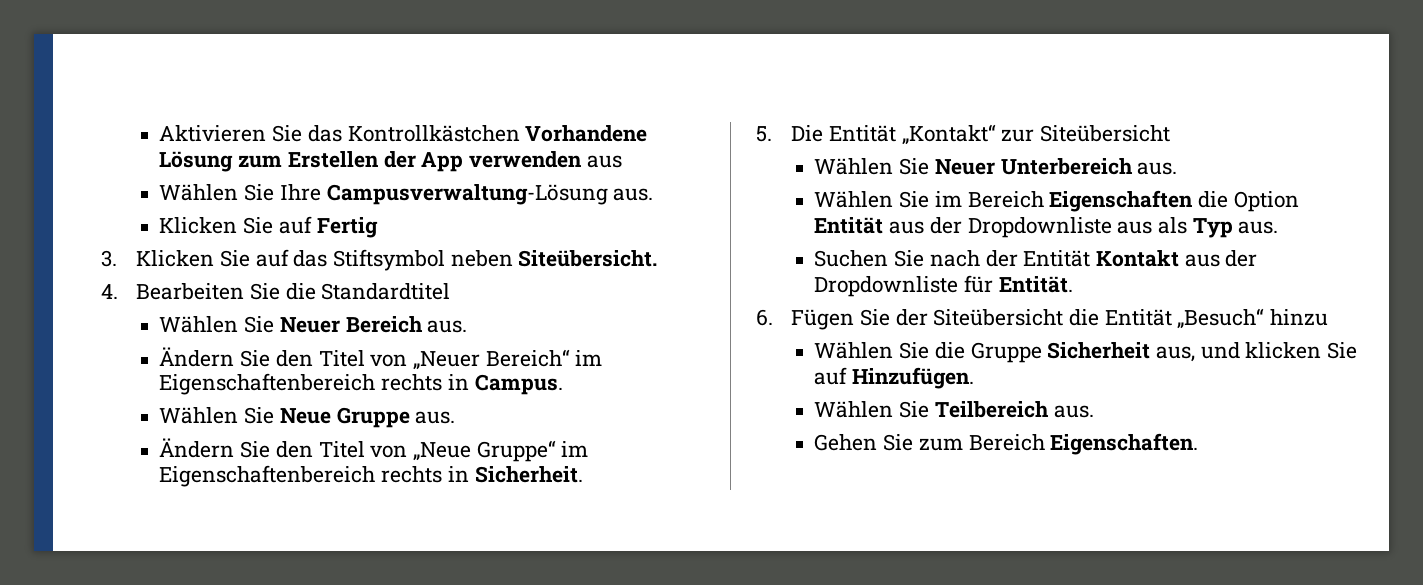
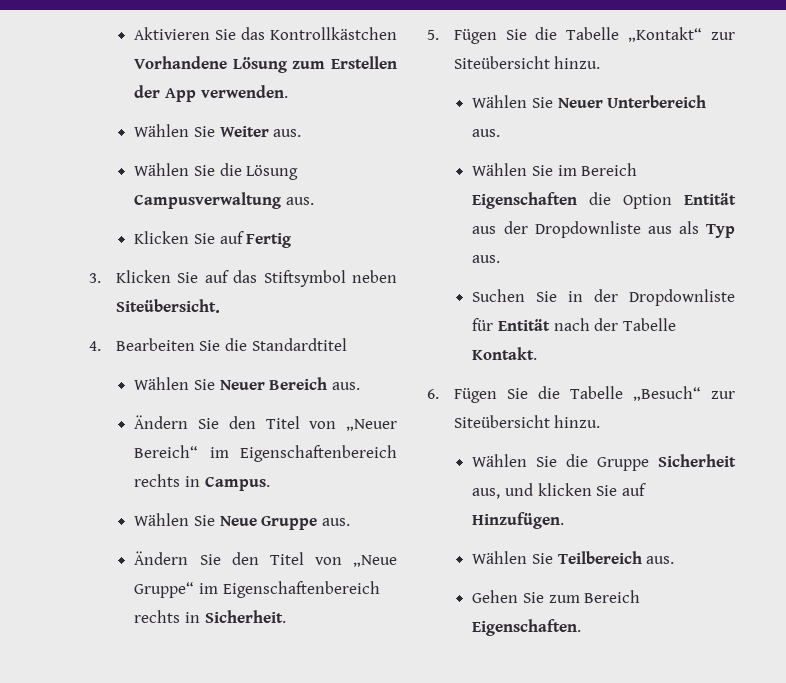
[468,151,622,168] [159,184,608,205] verwenden aus // Wählen Sie Ihre Campusverwaltung-Lösung -> [200,85,288,98] [134,124,302,137] [134,163,299,180] [134,192,282,209] verwenden. // Wählen Sie Weiter aus. // Wählen Sie die Lösung Campusverwaltung
[791,125,897,142] Die Entität -> [453,27,620,44] Fügen Sie die Tabelle
(1171, 133) none -> [554,56,601,69] hinzu.
[929,250,1258,267] [814,275,1073,297] [756,308,1329,330] nach der Entität Kontakt aus der Dropdownliste für Entität. // 6. Fügen Sie der Siteübersicht die Entität „Besuch“ hinzu -> [568,289,735,306] [472,318,676,331] [472,347,538,360] [427,386,735,403] [453,415,601,428] in der Dropdownliste für Entität nach der Tabelle Kontakt. // 6. Fügen Sie die Tabelle „Besuch“ zur Siteübersicht hinzu.

